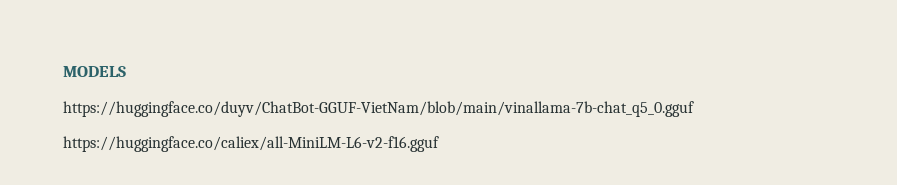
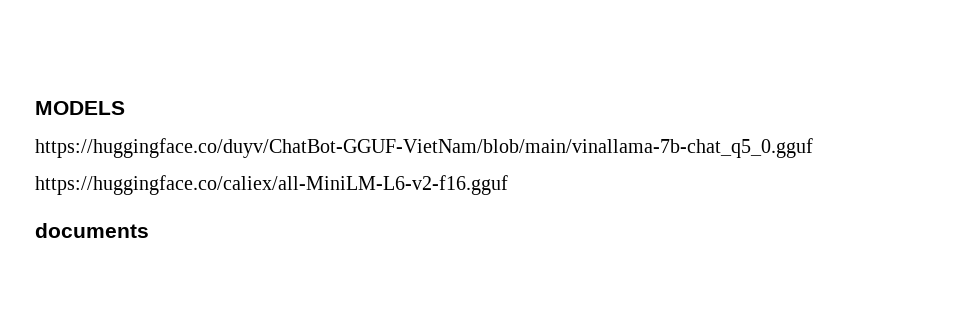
(439, 144) none -> [35,223,149,238] // documents

